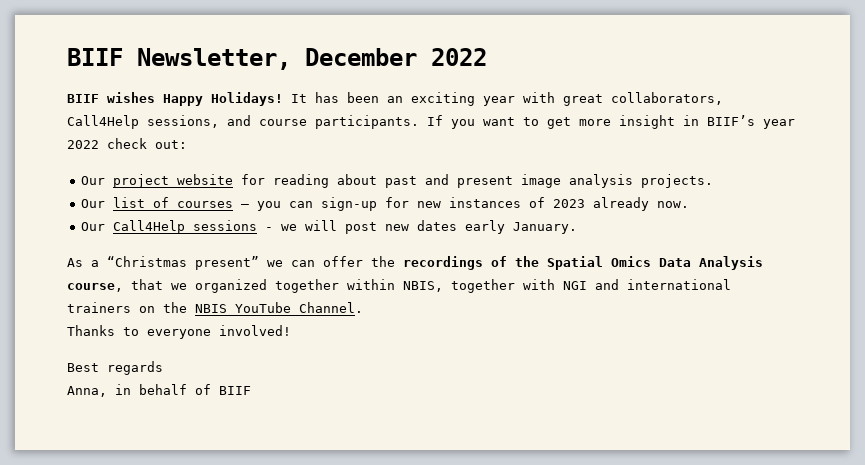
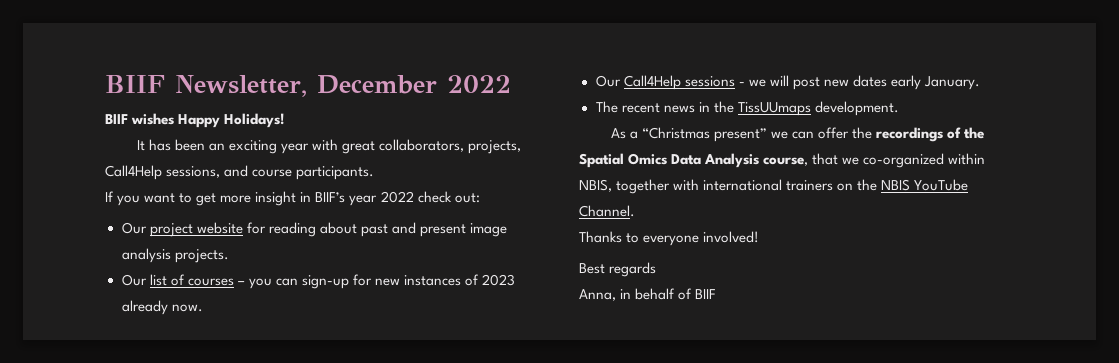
(283, 99) none -> (286, 120) //
(723, 98) none -> [468,140,522,154] projects,
(419, 122) none -> (375, 173) //
(578, 228) none -> [595,101,899,116] // The recent news in the TissUUmaps development.
[195,279,339,293] organized together -> [863,153,945,168] co-organized
[563,279,619,290] NGI and -> (700, 185) none

